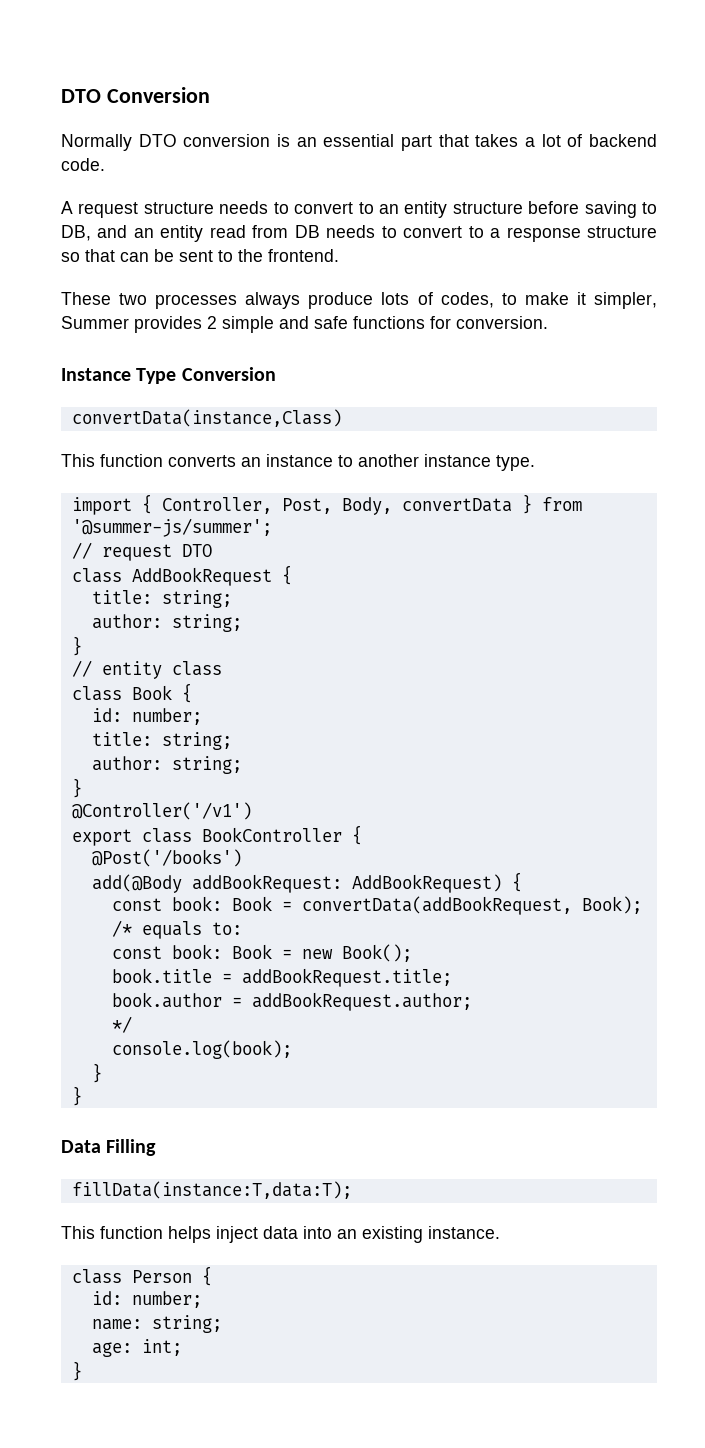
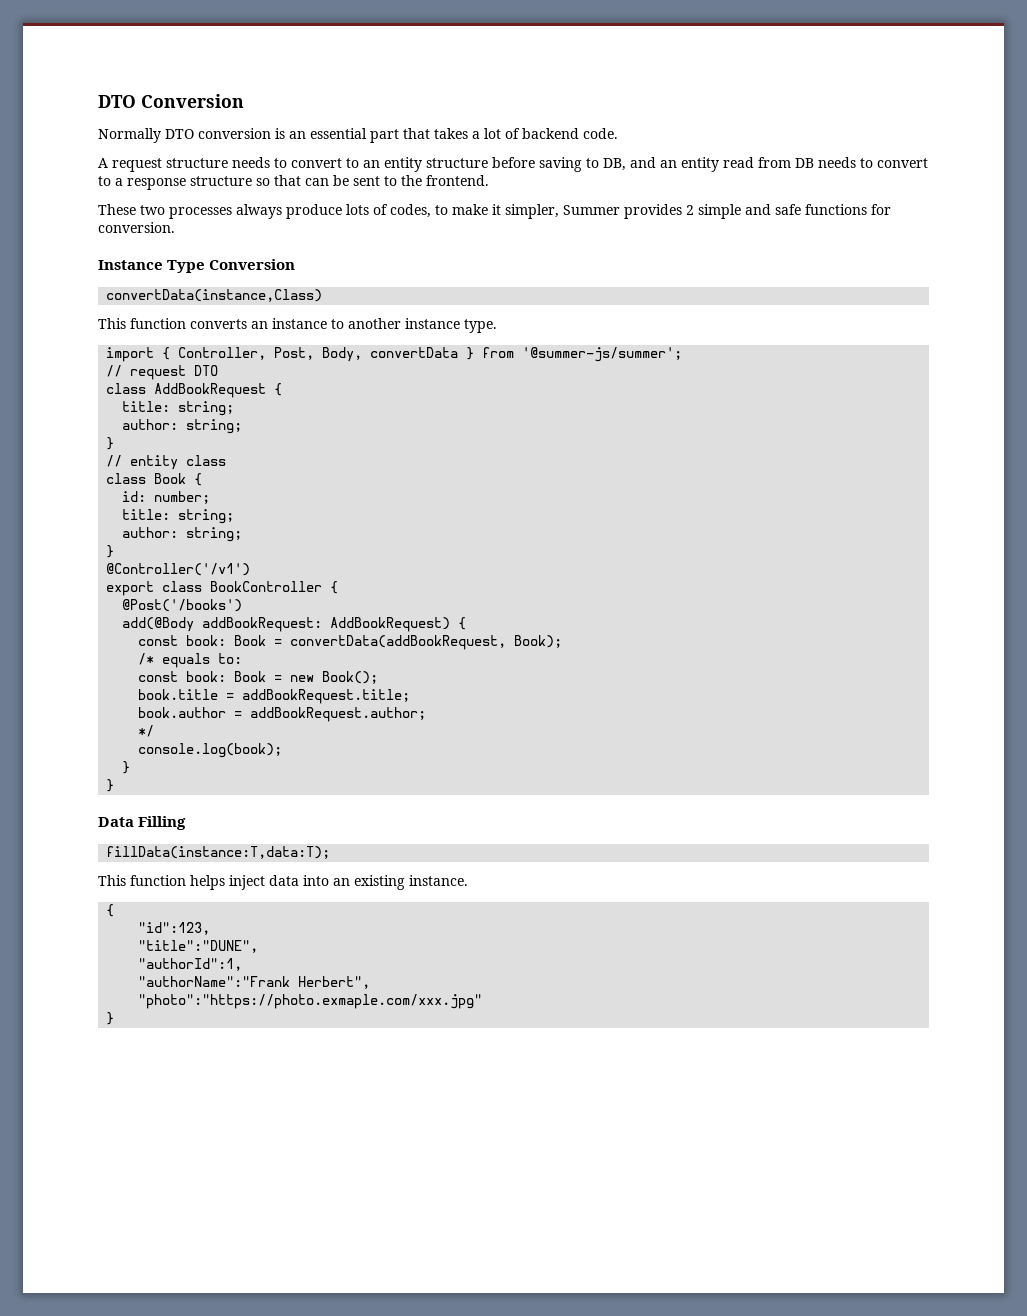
[71,1266,212,1286] [91,1291,202,1308] [91,1315,222,1333] [91,1339,182,1357] class Person { // id: number; // name: string; // age: int; -> [106,904,115,917] [138,922,211,935] [138,940,259,953] [138,958,243,971] [138,976,371,989] [138,994,483,1009] { // "id":123, // "title":"DUNE", // "authorId":1, // "authorName":"Frank Herbert", // "photo":"https://photo.exmaple.com/xxx.jpg"

